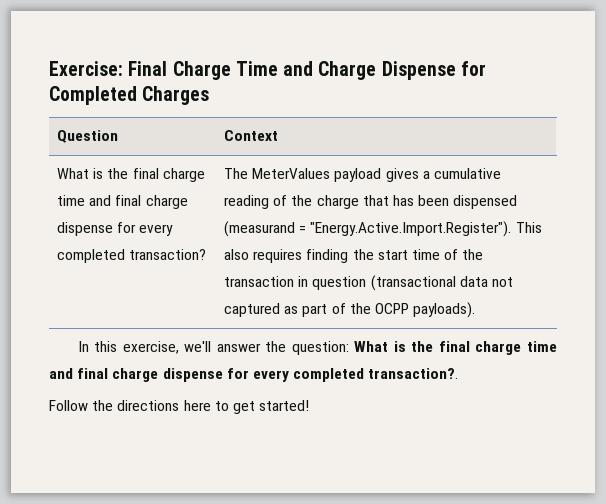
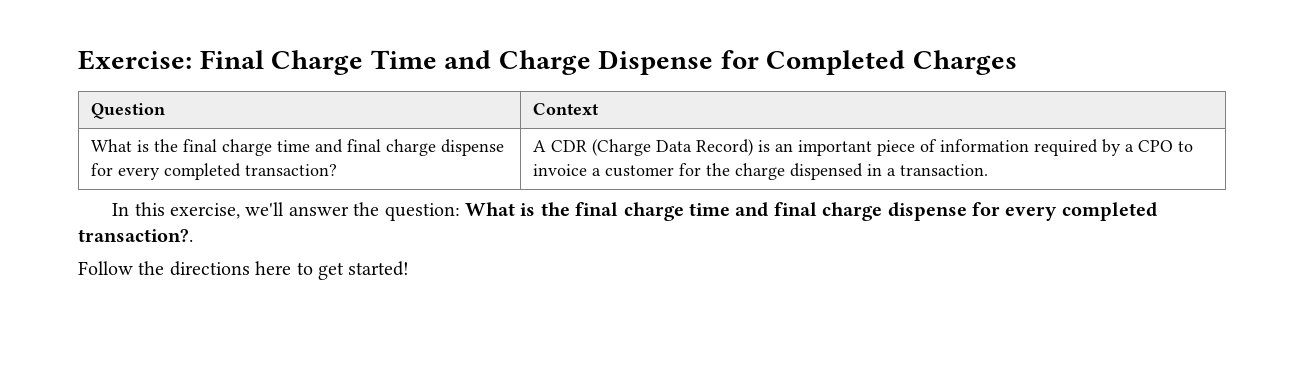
[224,168,501,182] [224,195,518,209] [224,221,542,237] [224,249,484,263] [224,275,513,291] [224,302,476,318] The MeterValues payload gives a cumulative reading of the charge that has been dispensed (measurand = "Energy.Active.Import.Register"). This also requires finding the start time of the transaction in question (transactional data not captured as part of the OCPP payloads). -> [533,139,1194,156] [533,163,989,180] A CDR (Charge Data Record) is an important piece of information required by a CPO to invoice a customer for the charge dispensed in a transaction.

